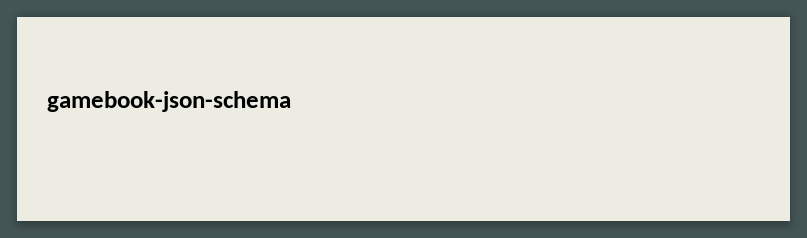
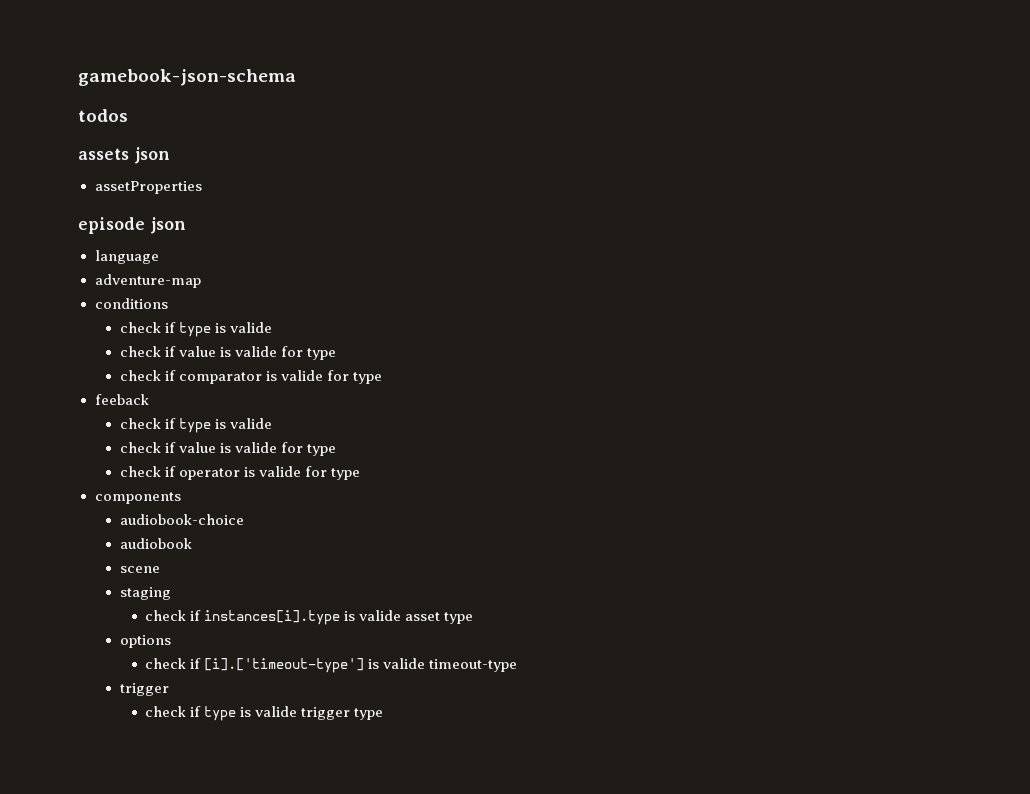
(291, 101) none -> [78,109,128,122] [78,147,170,164] [94,181,202,194] [78,217,186,234] [94,250,159,264] [94,274,201,288] [94,298,168,309] [119,322,272,337] [119,346,337,360] [119,370,383,384] [94,394,149,405] [119,418,272,433] [119,442,337,456] [119,466,361,480] [94,492,181,504] [119,514,244,525] [119,538,192,549] [119,566,160,573] [119,587,171,600] [145,610,474,625] [119,635,171,648] [145,658,518,673] [119,683,169,696] [145,706,384,721] // todos // assets json // assetProperties // episode json // language // adventure-map // conditions // check if type is valide // check if value is valide for type // check if comparator is valide for type // feeback // check if type is valide // check if value is valide for type // check if operator is valide for type // components // audiobook-choice // audiobook // scene // staging // check if instances[i].type is valide asset type // options // check if [i].['timeout-type'] is valide timeout-type // trigger // check if type is valide trigger type

